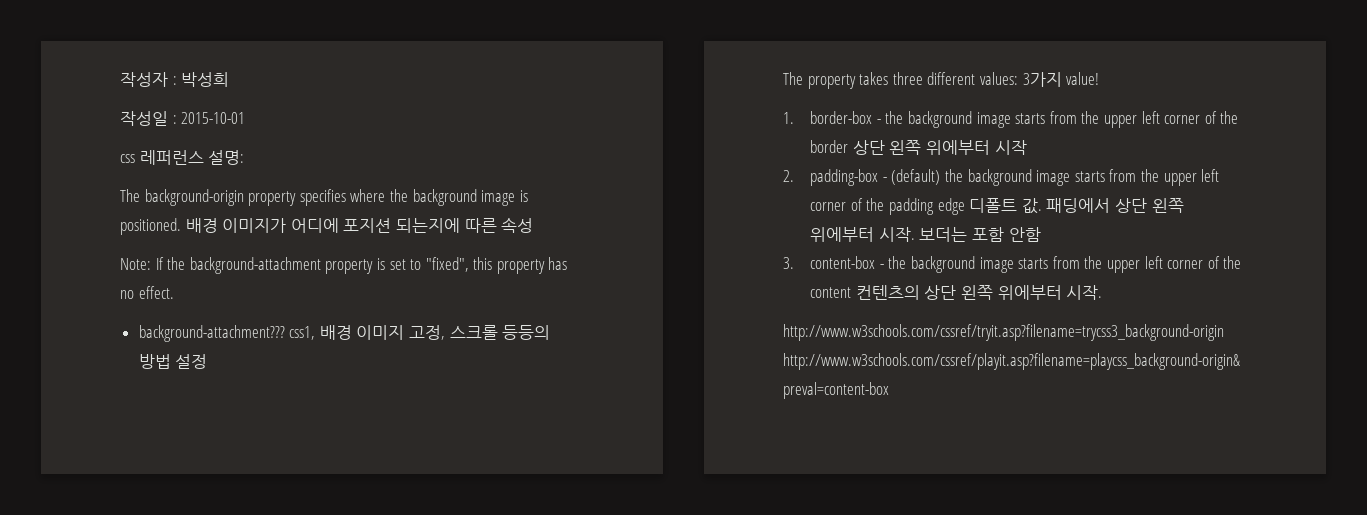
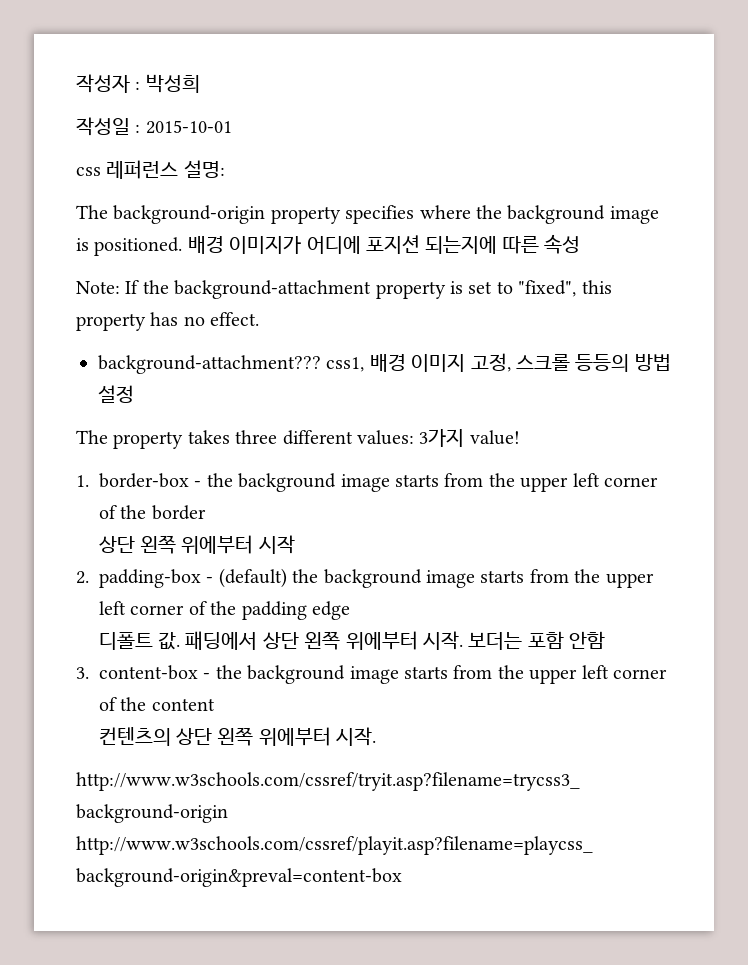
(849, 146) none -> (206, 512) //
(965, 206) none -> (350, 610) //
(852, 292) none -> (215, 704) //

